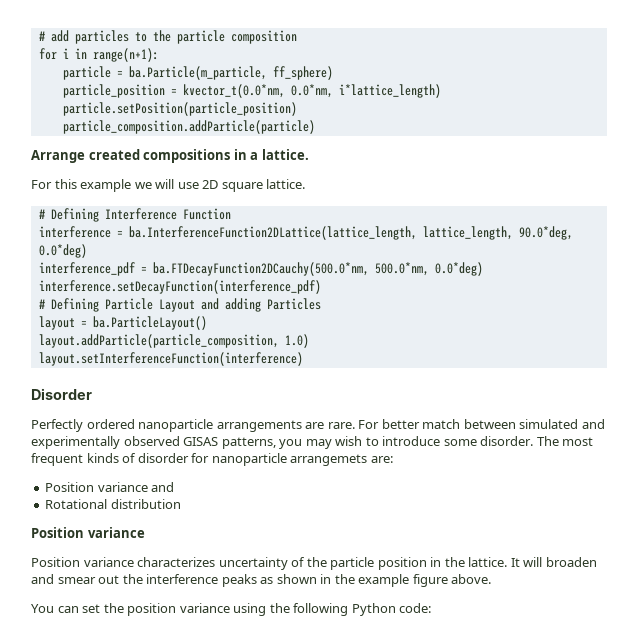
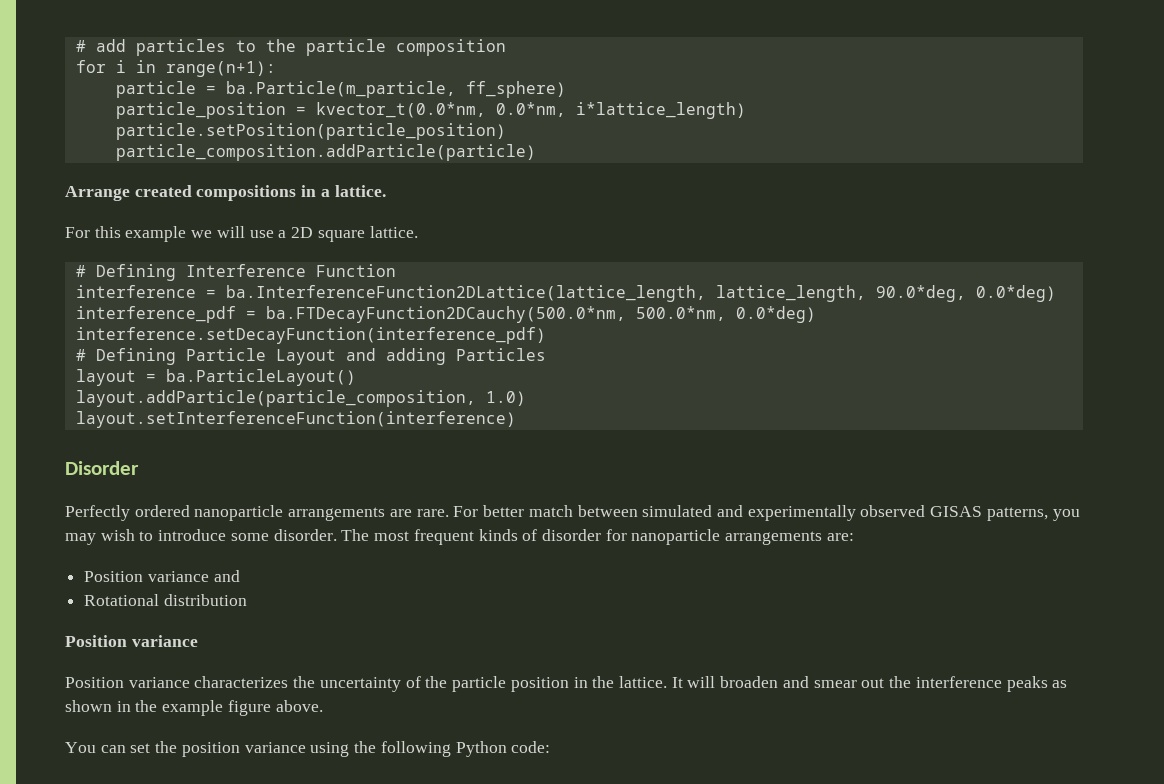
(199, 185) none -> [278,230,287,238] a
[290,454,368,466] arrangemets -> [725,531,823,545] arrangements
(216, 562) none -> [293,676,316,688] the

